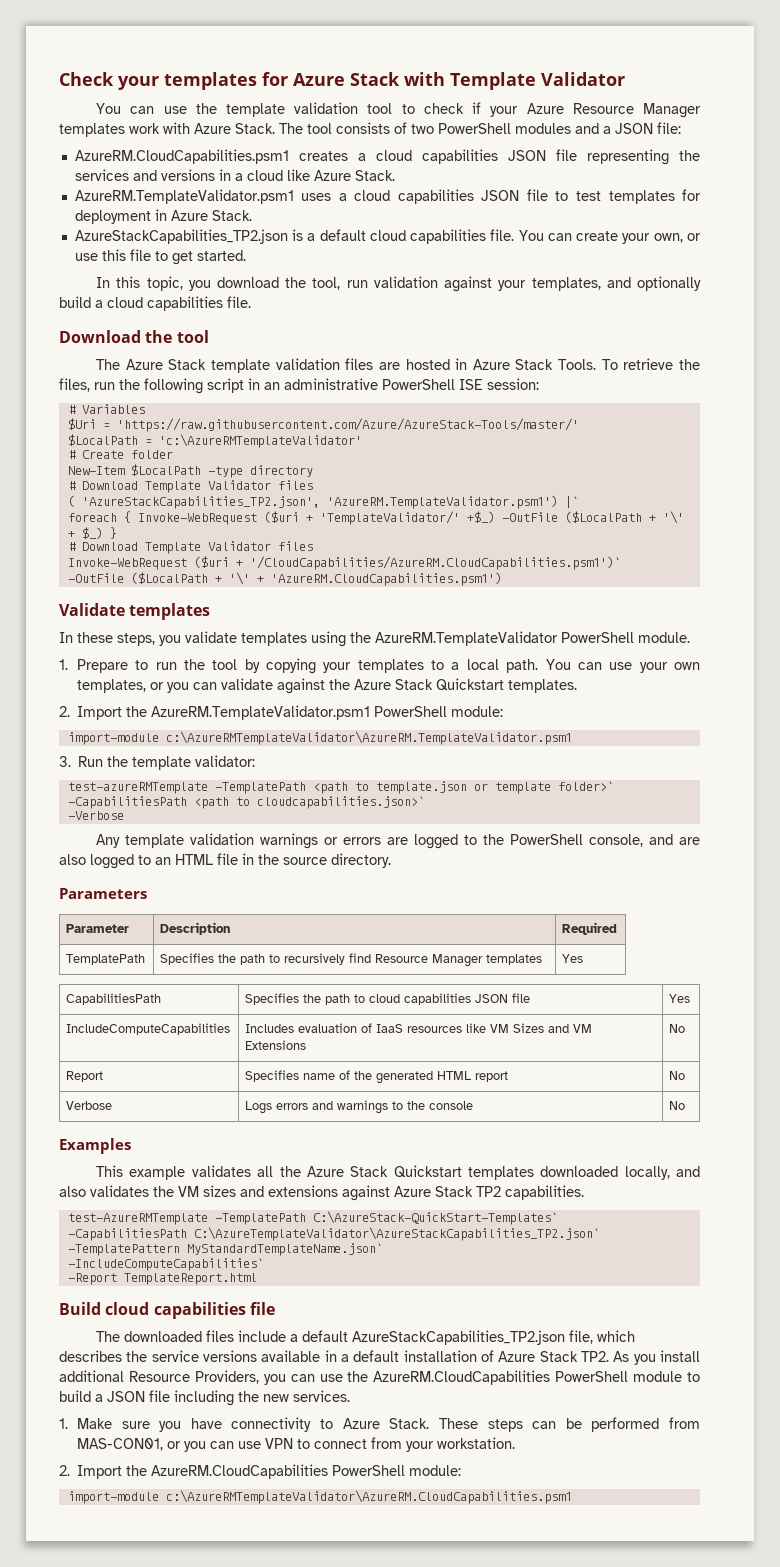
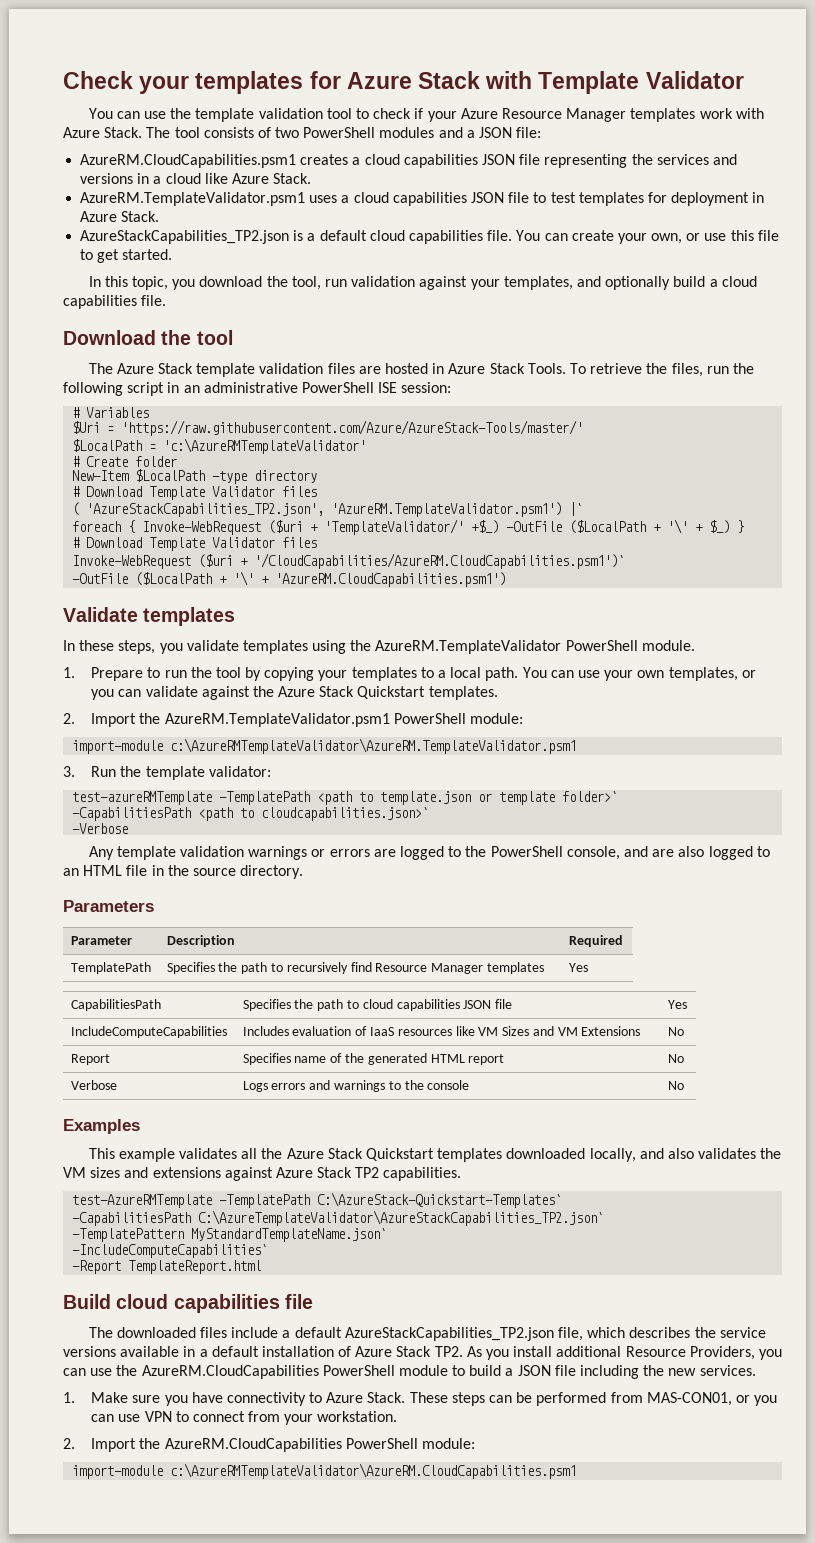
[312,1211,558,1225] C:\AzureStack-QuickStart-Templates` -> [317,1192,563,1208] C:\AzureStack-Quickstart-Templates`

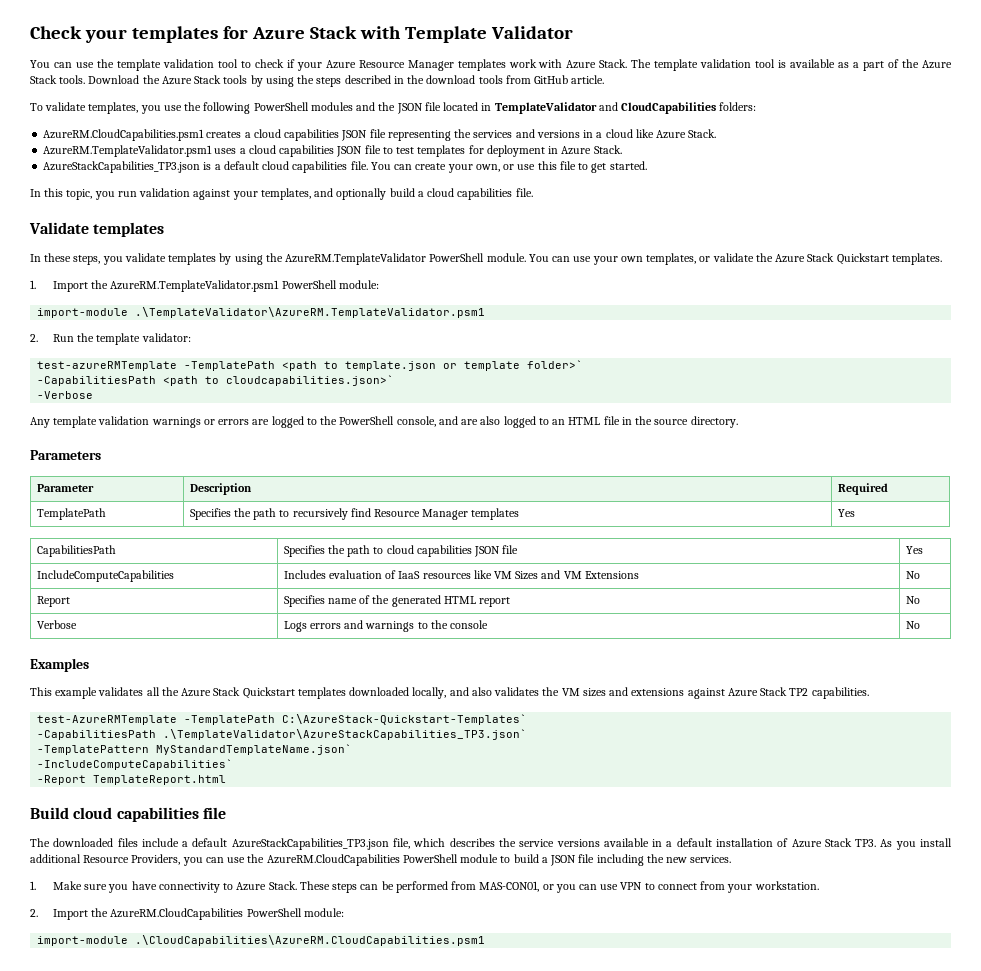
[174,127,542,138] tool consists of two PowerShell modules and a JSON file: -> [654,59,953,71] [30,75,605,87] [30,102,757,114] template validation tool is available as a part of the Azure Stack tools. Download the Azure Stack tools by using the steps described in the download tools from GitHub article. // To validate templates, you use the following PowerShell modules and the JSON file located in TemplateValidator and CloudCapabilities folders:
[80,230,290,244] AzureStackCapabilities_TP2.json -> [43,161,201,173] AzureStackCapabilities_TP3.json
[199,276,321,290] download the tool, -> (115, 195) none
[63,330,233,345] [88,363,754,377] [63,382,452,396] [72,407,150,418] [72,420,584,436] [72,438,367,454] [72,456,178,467] [72,469,318,484] [72,486,318,500] [72,502,584,517] [72,519,745,535] [72,537,318,551] [72,553,626,569] [72,571,507,587] // Download the tool // The Azure Stack template validation files are hosted in Azure Stack Tools. To retrieve the files, run the following script in an administrative PowerShell ISE session: // # Variables // $Uri = 'https://raw.githubusercontent.com/Azure/AzureStack-Tools/master/' // $LocalPath = 'c:\AzureRMTemplateValidator' // # Create folder // New-Item $LocalPath -type directory // # Download Template Validator files // ( 'AzureStackCapabilities_TP2.json', 'AzureRM.TemplateValidator.psm1') |` // foreach { Invoke-WebRequest ($uri + 'TemplateValidator/' +$_) -OutFile ($LocalPath + '\' + $_) } // # Download Template Validator files // Invoke-WebRequest ($uri + '/CloudCapabilities/AzureRM.CloudCapabilities.psm1')` // -OutFile ($LocalPath + '\' + 'AzureRM.CloudCapabilities.psm1') -> (533, 192) none
(308, 647) none -> [219,253,232,265] by
[63,667,519,681] // 1. Prepare to run the tool by copying your templates to a local path. -> (526, 257) none
[91,686,250,700] you can validate against -> [712,253,754,262] validate
[63,713,75,724] 2. -> [30,280,36,289] 1.
[170,738,577,754] [63,766,75,777] c:\AzureRMTemplateValidator\AzureRM.TemplateValidator.psm1 // 3. -> [135,307,486,318] [30,334,38,342] .\TemplateValidator\AzureRM.TemplateValidator.psm1 // 2.
[198,1210,605,1226] C:\AzureTemplateValidator\AzureStackCapabilities_TP2.json` -> [163,729,528,740] .\TemplateValidator\AzureStackCapabilities_TP3.json`
[344,1327,554,1341] AzureStackCapabilities_TP2.json -> [231,838,389,850] AzureStackCapabilities_TP3.json
[434,1346,463,1357] TP2. -> [855,839,877,847] TP3.
[170,1463,577,1479] c:\AzureRMTemplateValidator\AzureRM.CloudCapabilities.psm1 -> [135,935,486,946] .\CloudCapabilities\AzureRM.CloudCapabilities.psm1

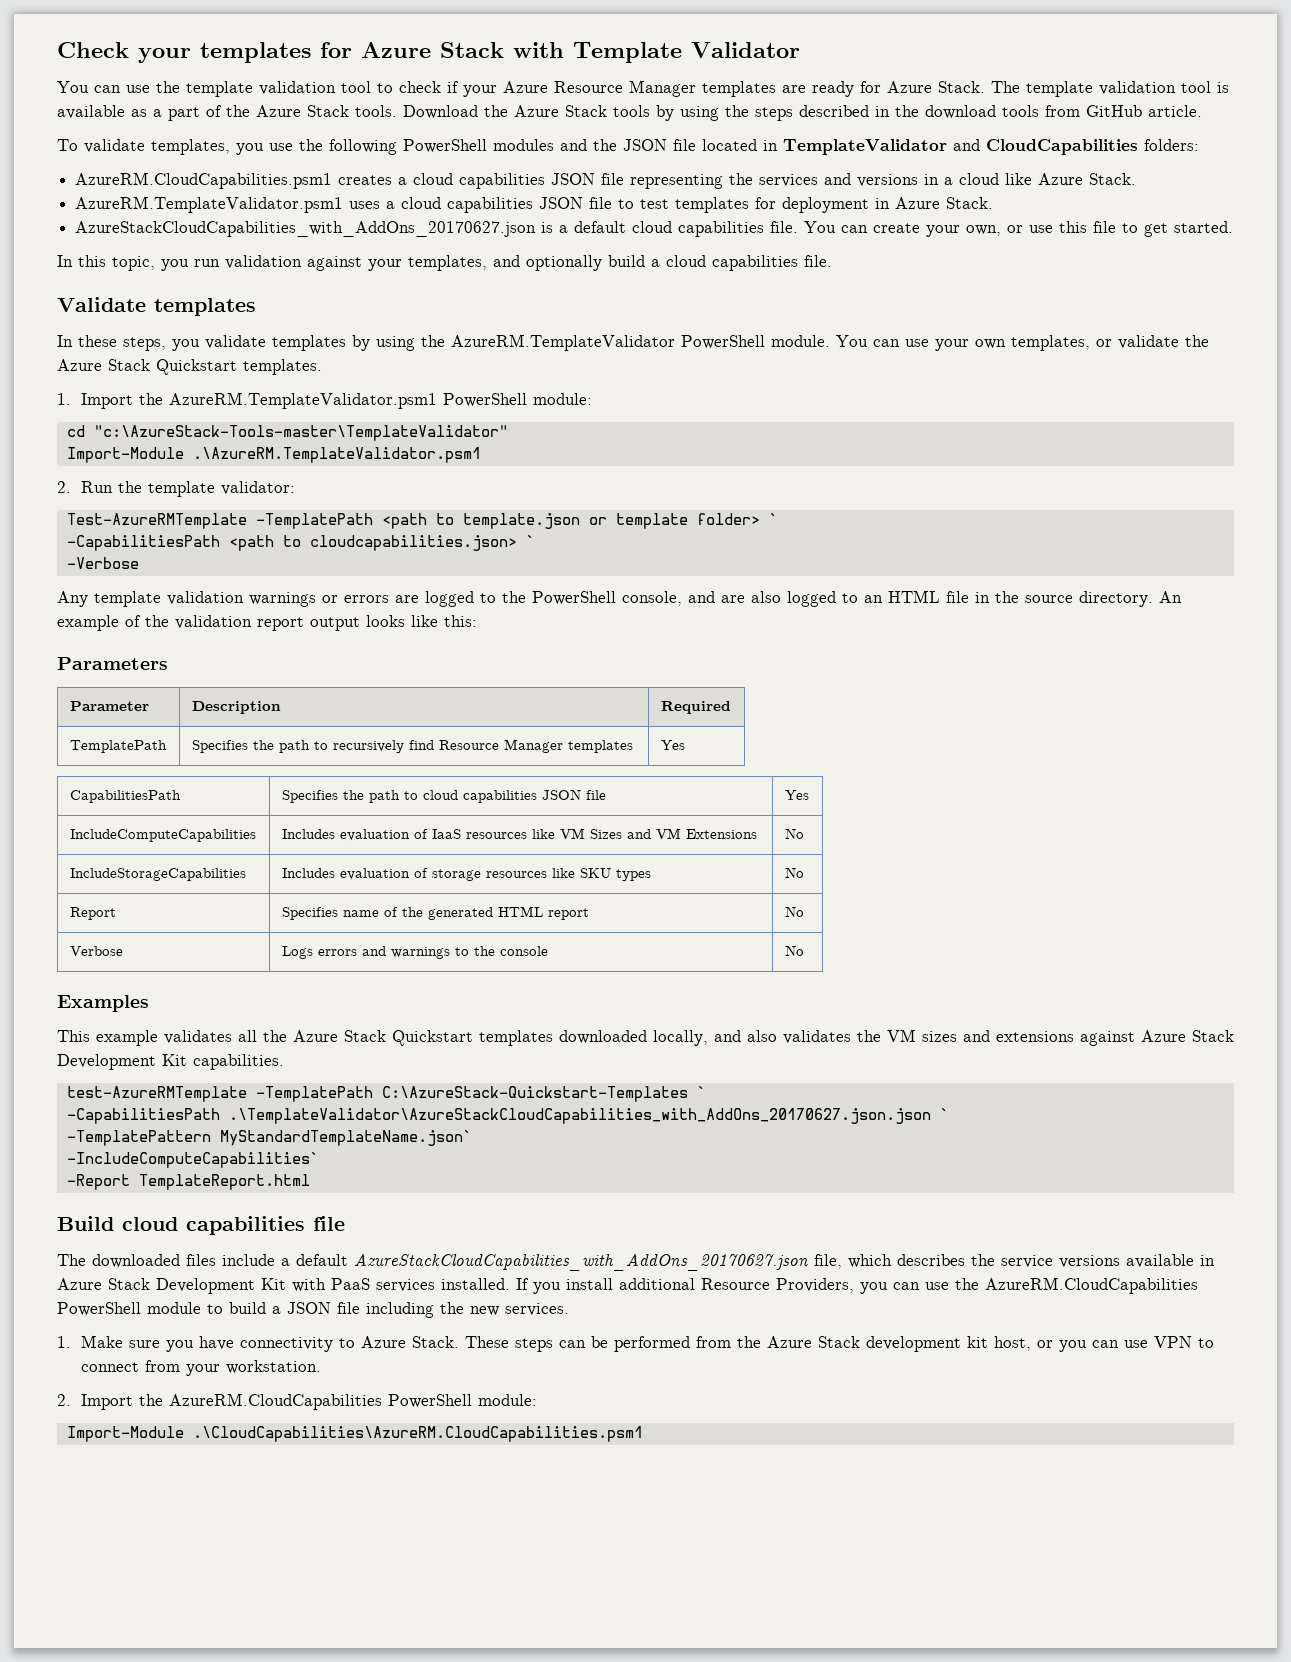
[508,59,563,68] work with -> [782,81,881,97] are ready for
[43,161,201,173] AzureStackCapabilities_TP3.json -> [75,221,537,237] AzureStackCloudCapabilities_with_AddOns_20170627.json
[37,307,486,318] import-module .\TemplateValidator\AzureRM.TemplateValidator.psm1 -> [66,425,508,441] [66,447,481,463] cd "c:\AzureStack-Tools-master\TemplateValidator" // Import-Module .\AzureRM.TemplateValidator.psm1
[37,361,178,371] test-azureRMTemplate -> [66,513,247,529] Test-AzureRMTemplate
[527,360,584,369] folder>` -> [696,513,778,525] folder> `
[226,375,395,386] cloudcapabilities.json>` -> [309,535,535,551] cloudcapabilities.json> `
(738, 422) none -> [1159,591,1182,603] [57,615,477,631] An example of the validation report output looks like this:
(920, 575) none -> [69,868,246,881] [281,868,651,881] [784,867,804,878] // IncludeStorageCapabilities | Includes evaluation of storage resources like SKU types | No
[789,688,809,696] TP2 -> [57,1054,187,1070] Development Kit
[282,714,528,725] [37,729,528,740] C:\AzureStack-Quickstart-Templates` // -CapabilitiesPath .\TemplateValidator\AzureStackCapabilities_TP3.json` -> [381,1086,706,1102] [66,1108,949,1124] C:\AzureStack-Quickstart-Templates ` // -CapabilitiesPath .\TemplateValidator\AzureStackCloudCapabilities_with_AddOns_20170627.json.json `
[231,838,389,850] AzureStackCapabilities_TP3.json -> [354,1254,808,1271] AzureStackCloudCapabilities_with_AddOns_20170627.json
[666,838,893,848] a default installation of Azure Stack TP3. As -> [57,1278,529,1294] Azure Stack Development Kit with PaaS services installed. If
[479,881,540,892] MAS-CON01, -> [736,1336,1031,1352] the Azure Stack development kit host,
[37,936,129,946] import-module -> [66,1426,184,1442] Import-Module

